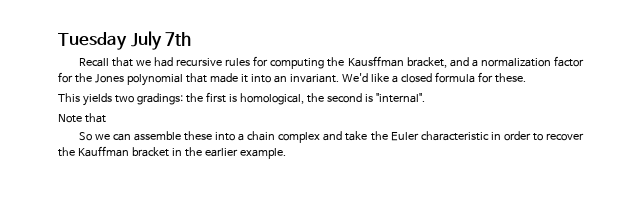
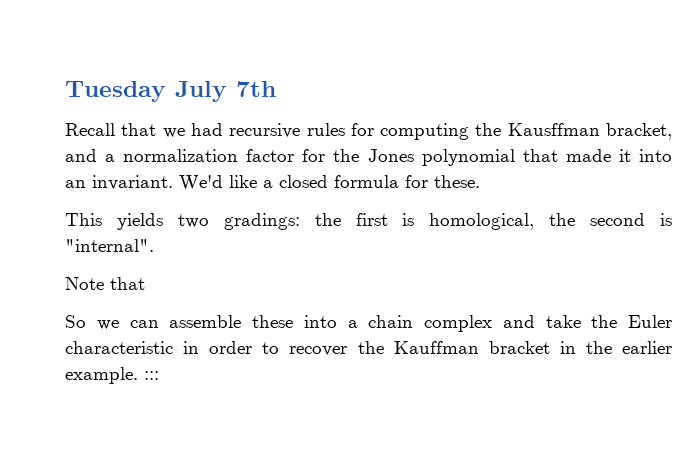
(286, 153) none -> [144,371,159,380] :::

